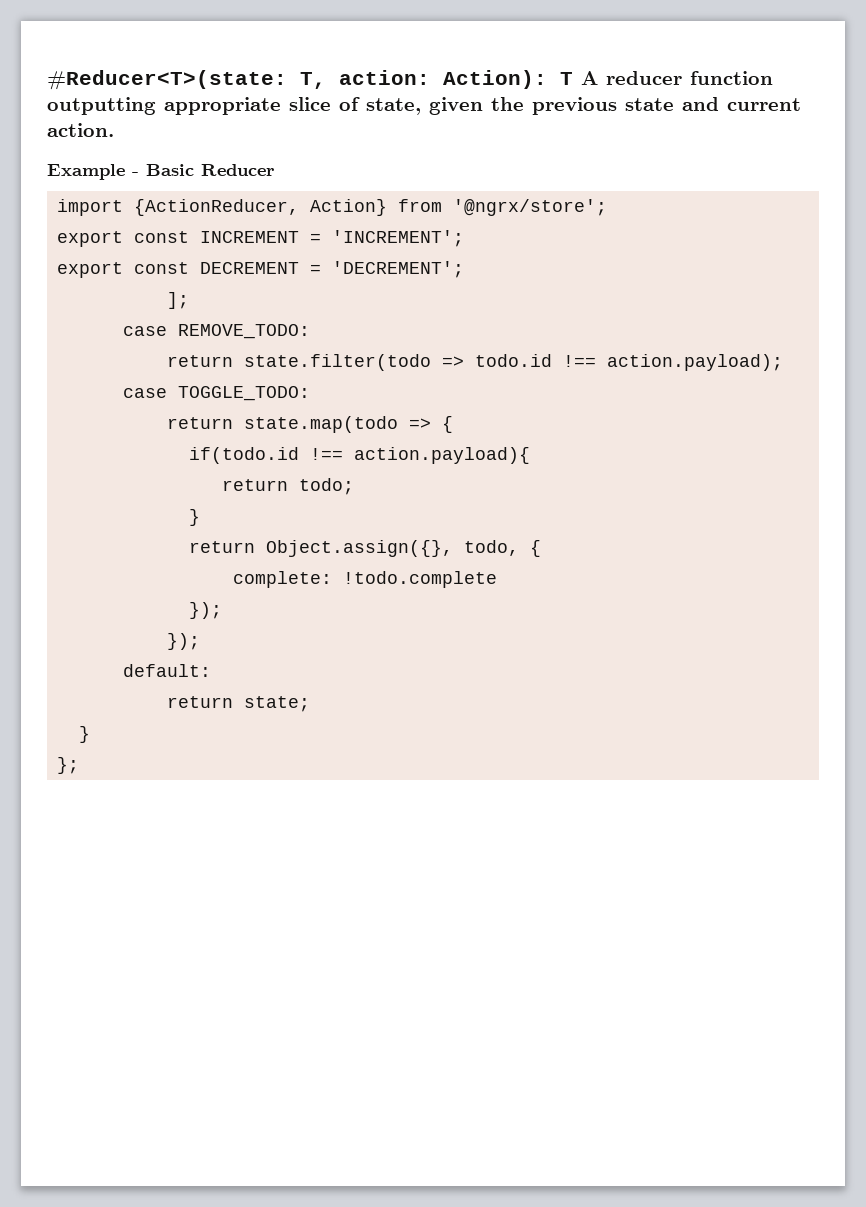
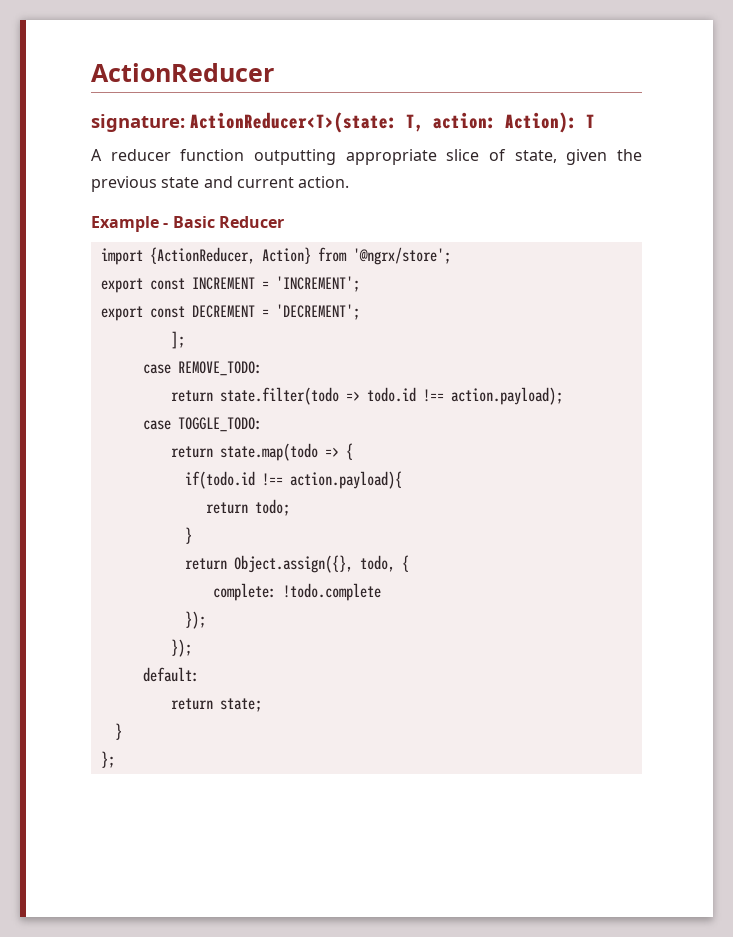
[47,70,287,90] #Reducer<T>(state: -> [91,63,274,82] [91,112,397,133] ActionReducer // signature: ActionReducer<T>(state:
(573, 78) none -> (595, 121) //

